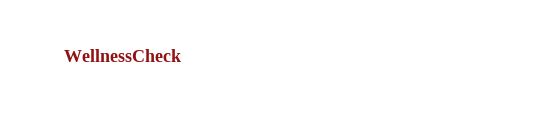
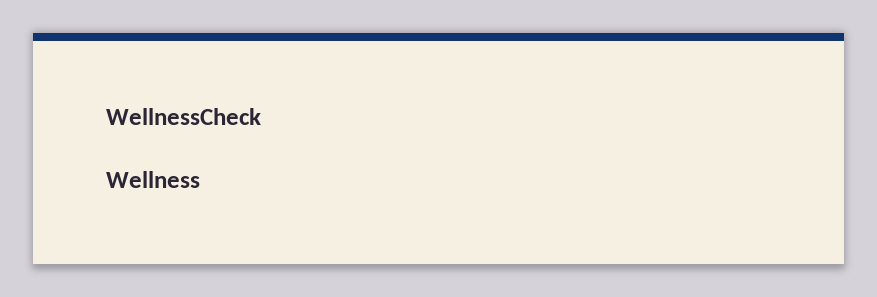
(181, 55) none -> [106,171,200,188] // Wellness

